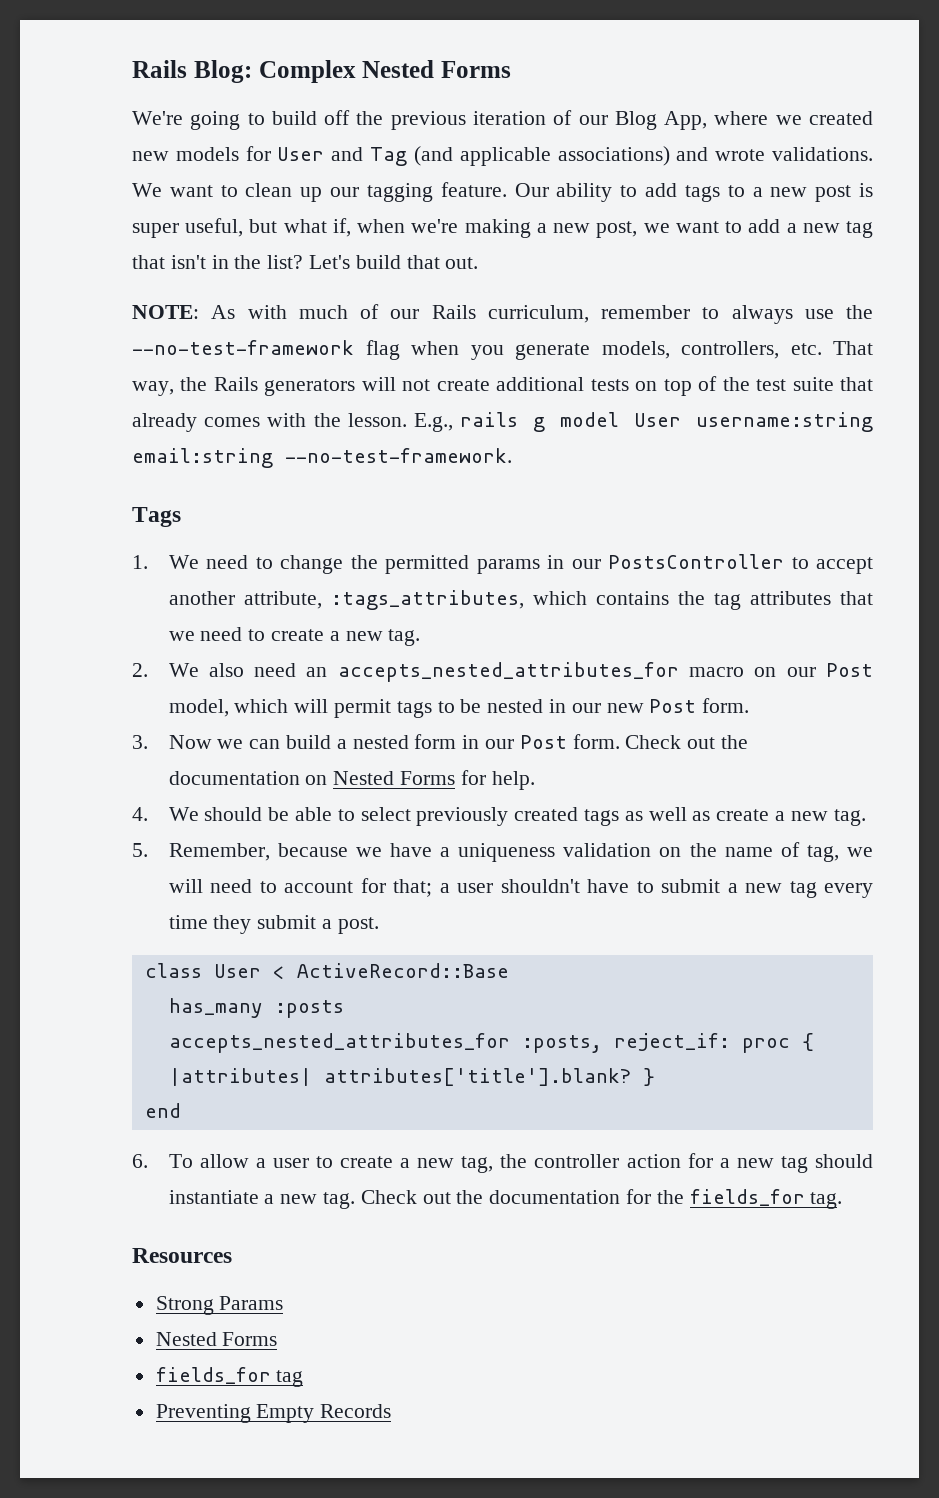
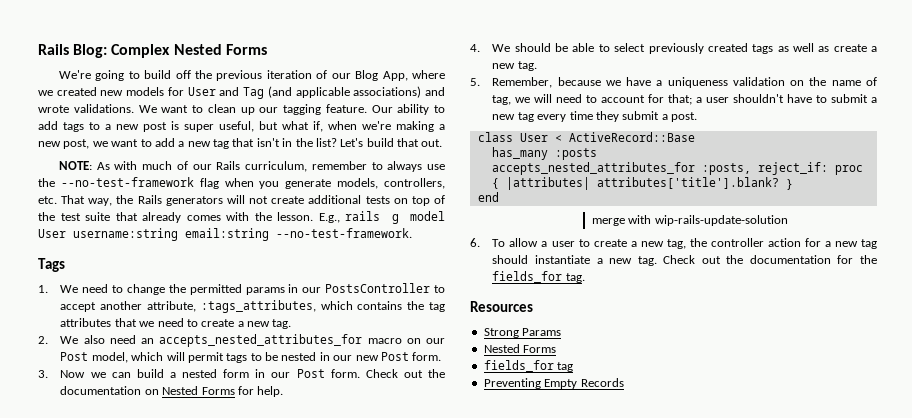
(181, 1110) none -> [592,215,788,226] // merge with wip-rails-update-solution

